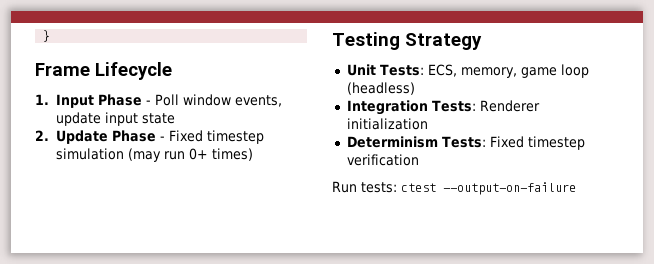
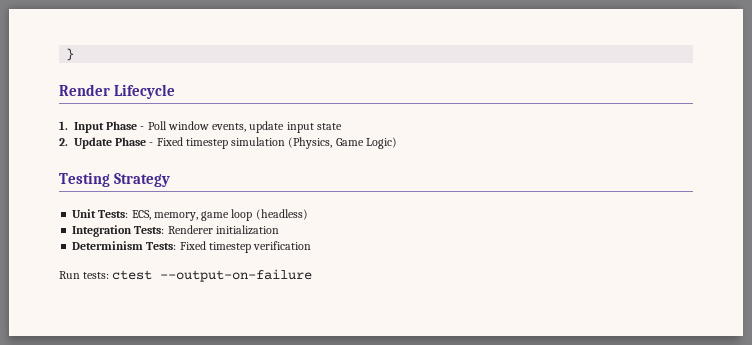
[35,63,90,76] Frame -> [59,84,110,96] Render
[127,148,253,162] (may run 0+ times) -> [288,137,397,149] (Physics, Game Logic)

